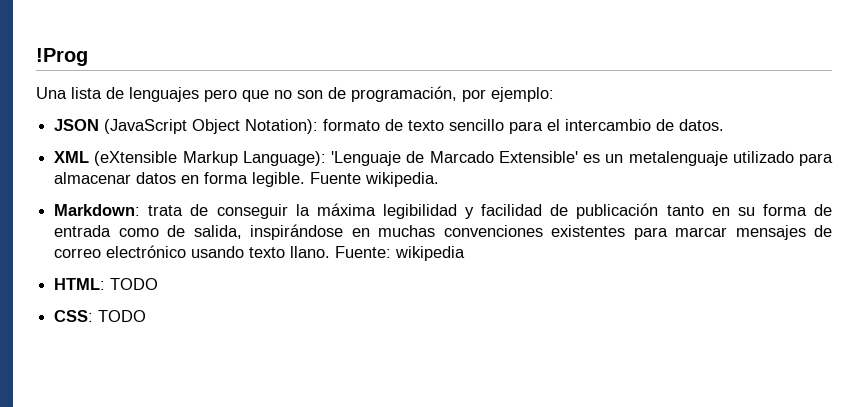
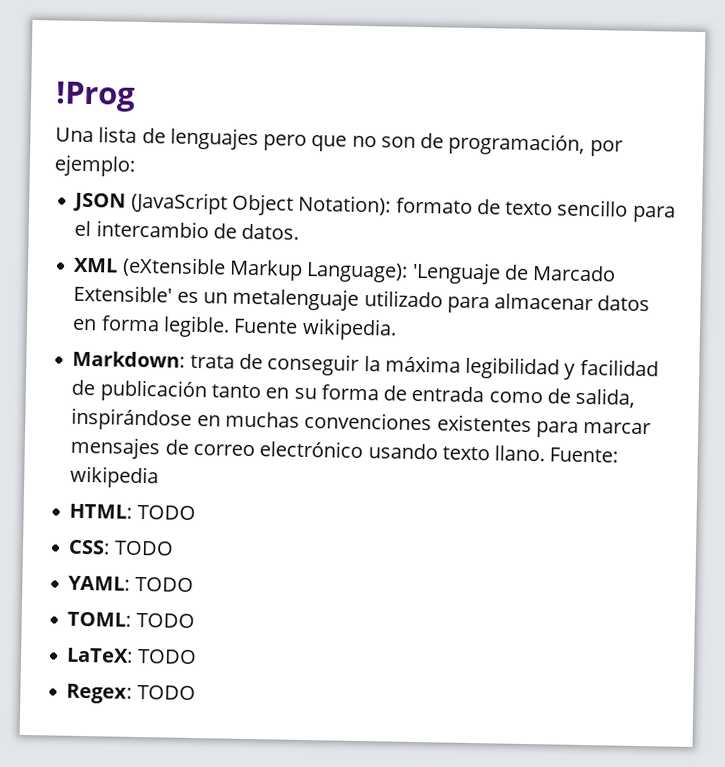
(147, 316) none -> [68,575,194,592] [67,611,195,629] [66,647,197,665] [66,683,196,704] // YAML: TODO // TOML: TODO // LaTeX: TODO // Regex: TODO

